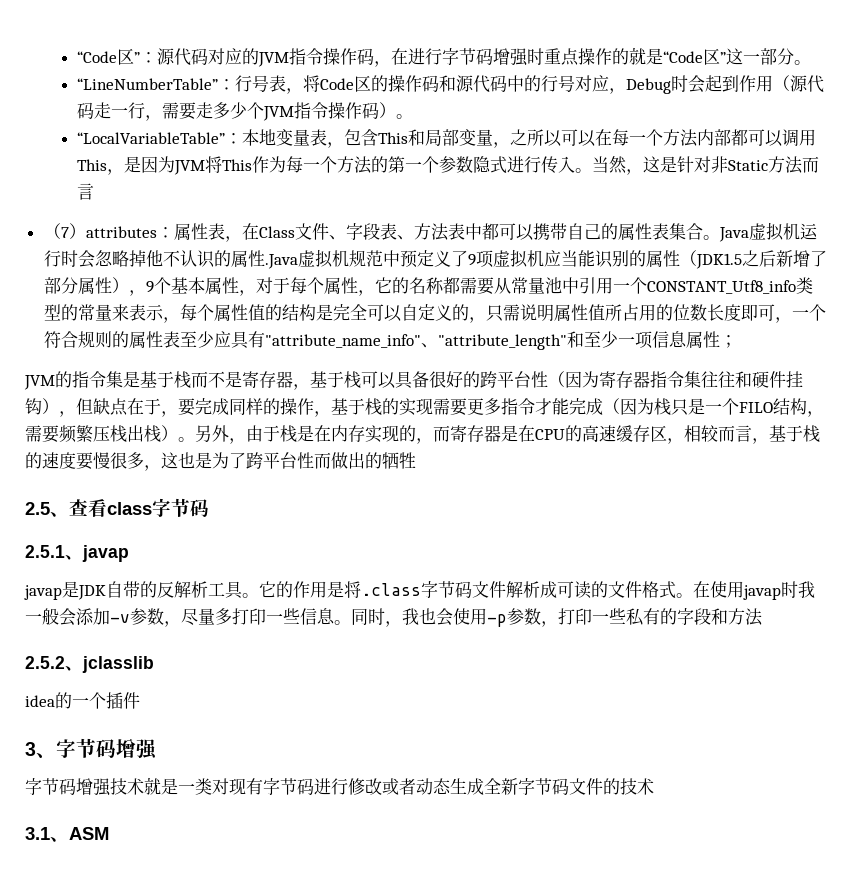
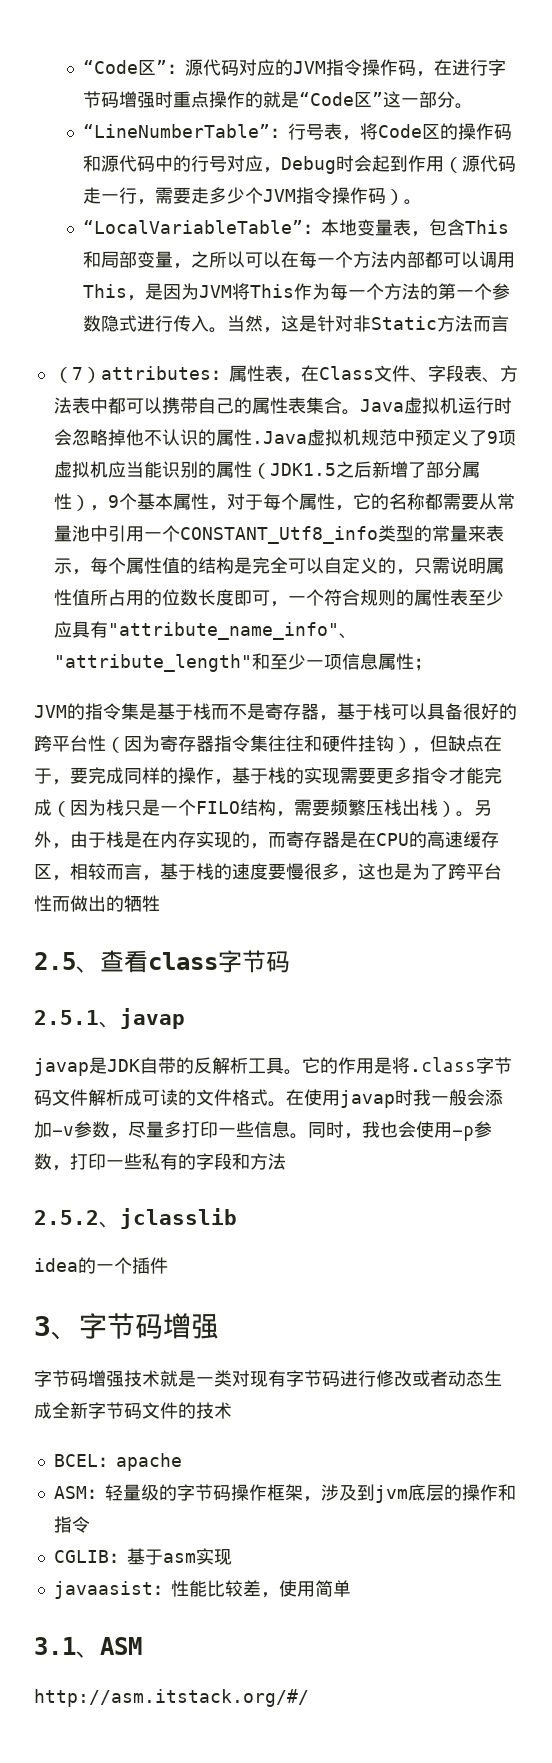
(654, 786) none -> [53,1453,182,1471] [53,1484,516,1503] [53,1516,90,1533] [53,1548,232,1565] [53,1580,351,1599] // BCEL：apache // ASM：轻量级的字节码操作框架，涉及到jvm底层的操作和指令 // CGLIB：基于asm实现 // javaasist：性能比较差，使用简单
(109, 833) none -> [34,1689,309,1707] // http://asm.itstack.org/#/

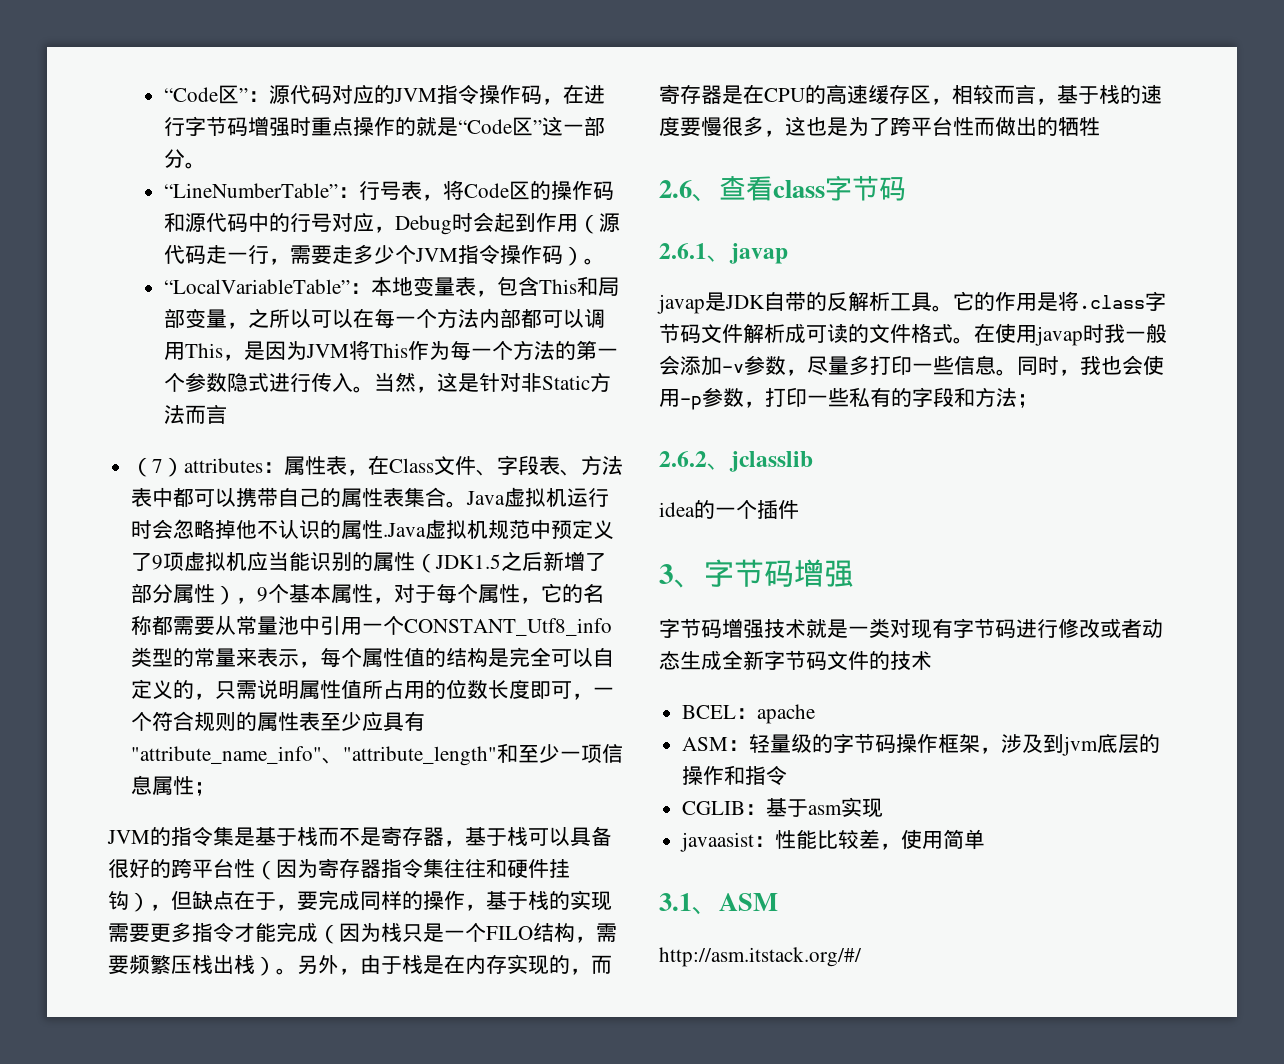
[34,952,76,970] 2.5 -> [659,180,692,198] 2.6
[34,1010,99,1025] 2.5.1 -> [659,243,707,259] 2.6.1
[34,1210,99,1225] // 2.5.2 -> [1017,394,1038,408] [659,451,707,467] ； // 2.6.2

